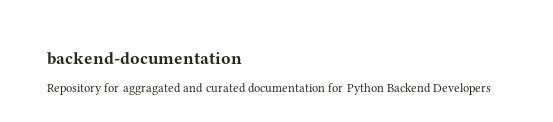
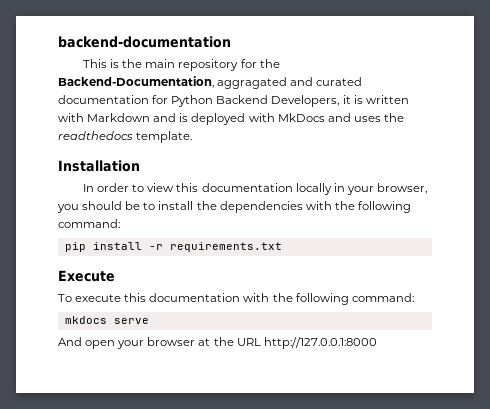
[47,83,120,95] Repository for -> [83,59,280,71] [58,76,214,88] This is the main repository for the Backend-Documentation,
[433,83,492,95] Developers -> [271,95,409,107] [58,113,404,125] [58,131,193,143] [58,160,140,172] [83,183,427,195] [57,201,411,213] [58,219,120,228] [64,242,282,252] [58,270,115,282] [58,293,414,305] [64,316,149,324] [58,337,377,349] Developers, it is written with Markdown and is deployed with MkDocs and uses the readthedocs template. // Installation // In order to view this documentation locally in your browser, you should be to install the dependencies with the following command: // pip install -r requirements.txt // Execute // To execute this documentation with the following command: // mkdocs serve // And open your browser at the URL http://127.0.0.1:8000

